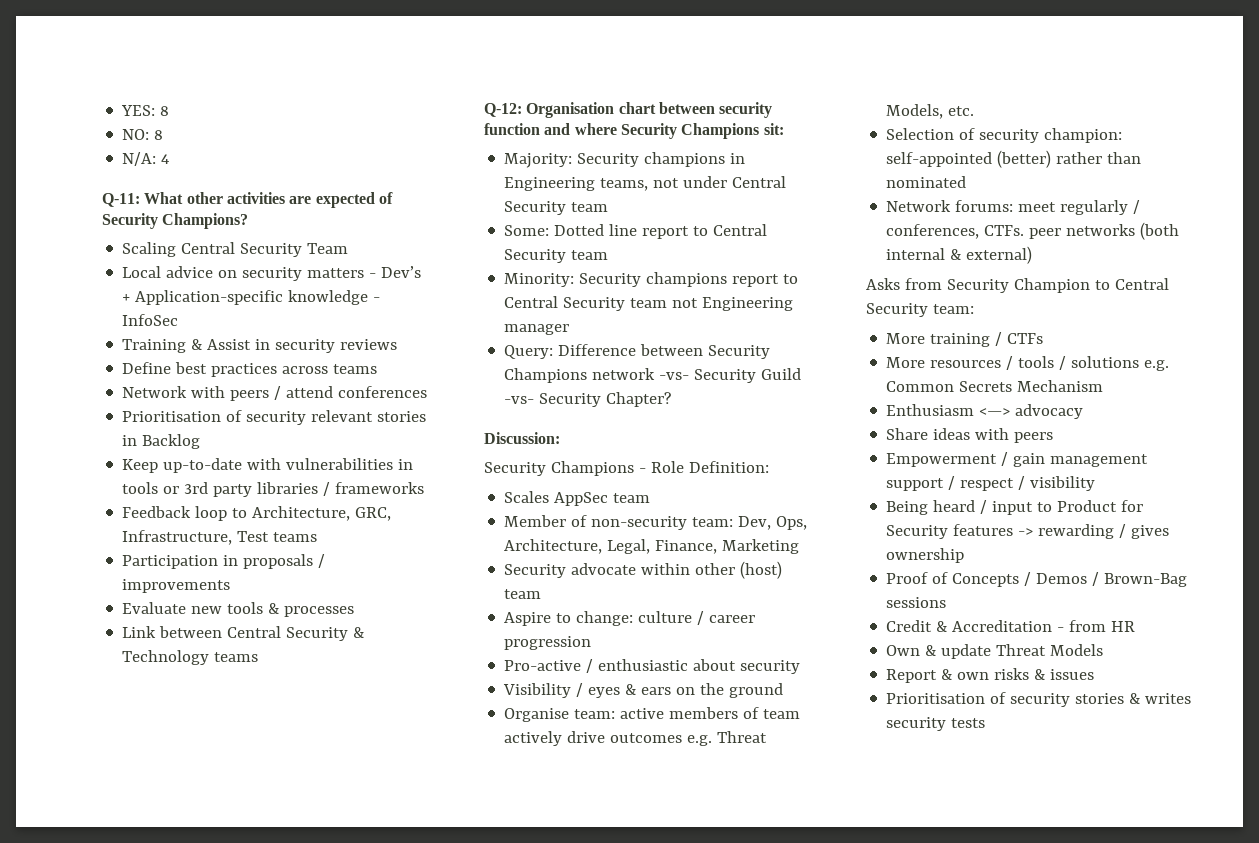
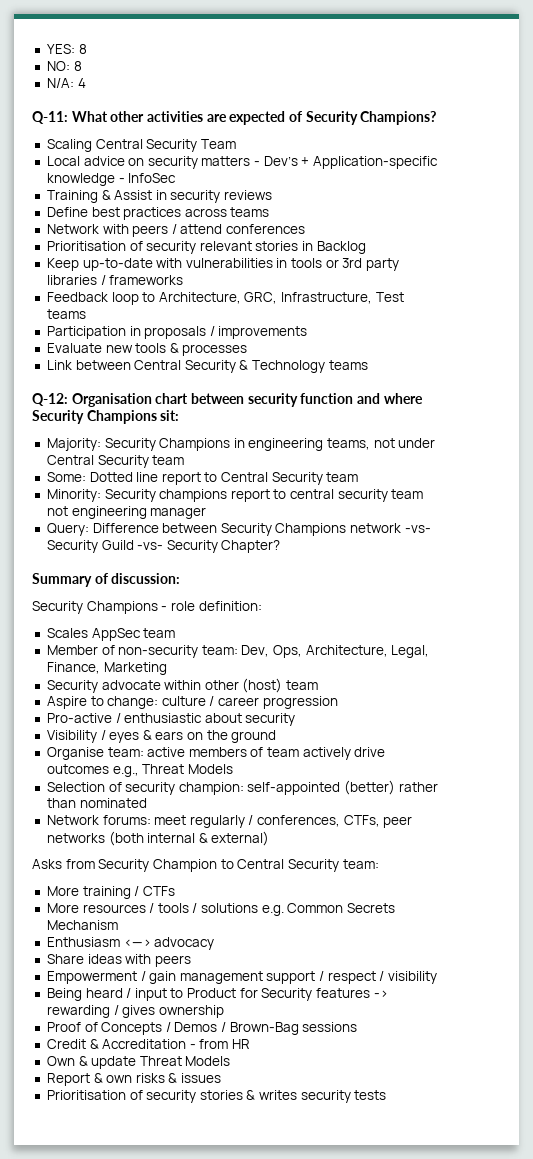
[644,152,746,167] [504,177,596,191] champions in Engineering -> [159,438,324,451] Champions in engineering
[504,296,626,311] Central Security -> [290,489,388,502] central security
[702,297,794,311] Engineering -> [71,506,147,519] engineering
[484,432,560,444] Discussion: -> [32,573,181,587] Summary of discussion:
[650,461,769,473] Role Definition: -> [170,601,262,611] role definition:
[687,731,768,746] [886,104,975,119] e.g. Threat Models, etc. -> [112,764,233,777] e.g., Threat Models
[984,225,1025,236] CTFs. -> [343,815,380,827] CTFs,

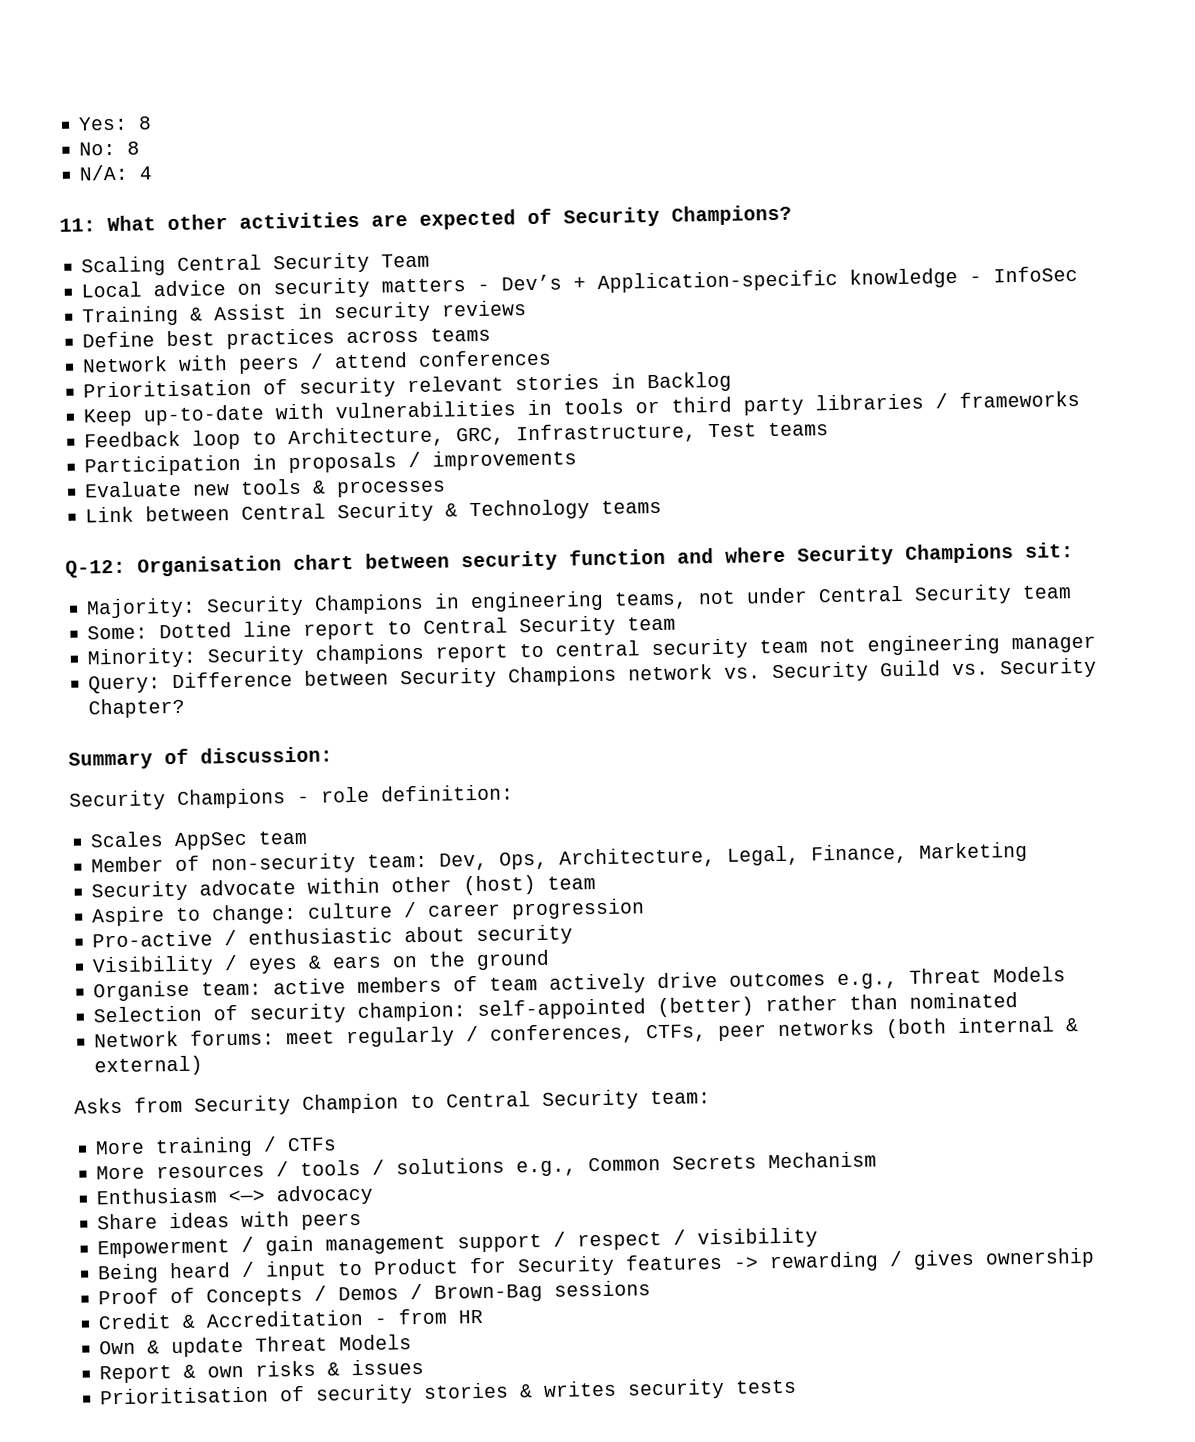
[46,44,87,54] [46,61,70,71] YES: 8 // NO: -> [78,116,153,131] [79,141,117,156] Yes: 8 // No:
[32,111,68,124] Q-11: -> [59,218,96,232] 11:
[342,258,363,268] 3rd -> [671,396,733,413] third
[404,525,431,533] -vs- -> [724,667,762,679] vs.
[137,542,164,550] -vs- -> [952,663,990,676] vs.
[261,905,284,916] e.g. -> [516,1160,578,1177] e.g.,

